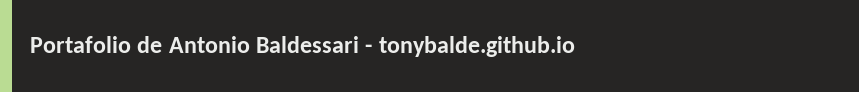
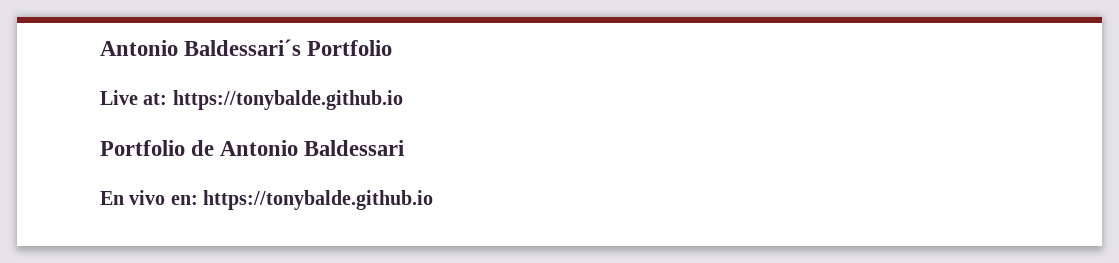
[30,36,131,53] Portafolio -> [100,39,393,56] [100,90,403,110] [100,140,185,156] Antonio Baldessari´s Portfolio // Live at: https://tonybalde.github.io // Portfolio
[365,36,575,57] - tonybalde.github.io -> [100,190,434,210] // En vivo en: https://tonybalde.github.io

